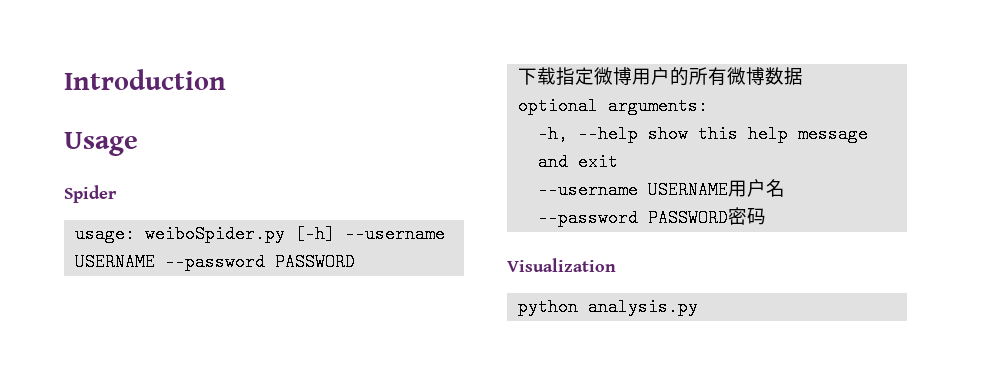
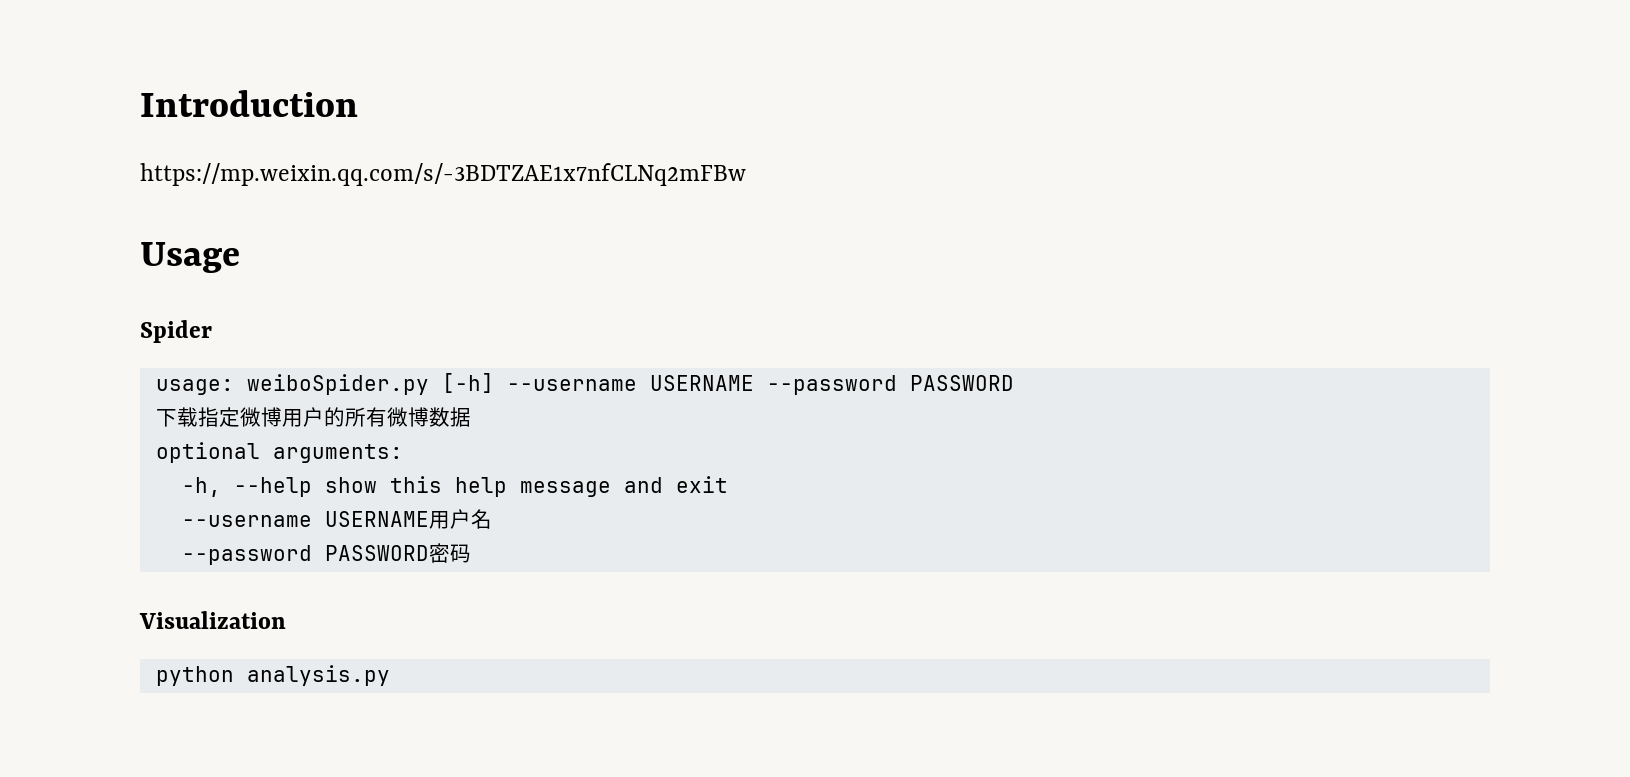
(226, 79) none -> [140,163,746,186] // https://mp.weixin.qq.com/s/-3BDTZAE1x7nfCLNq2mFBw

